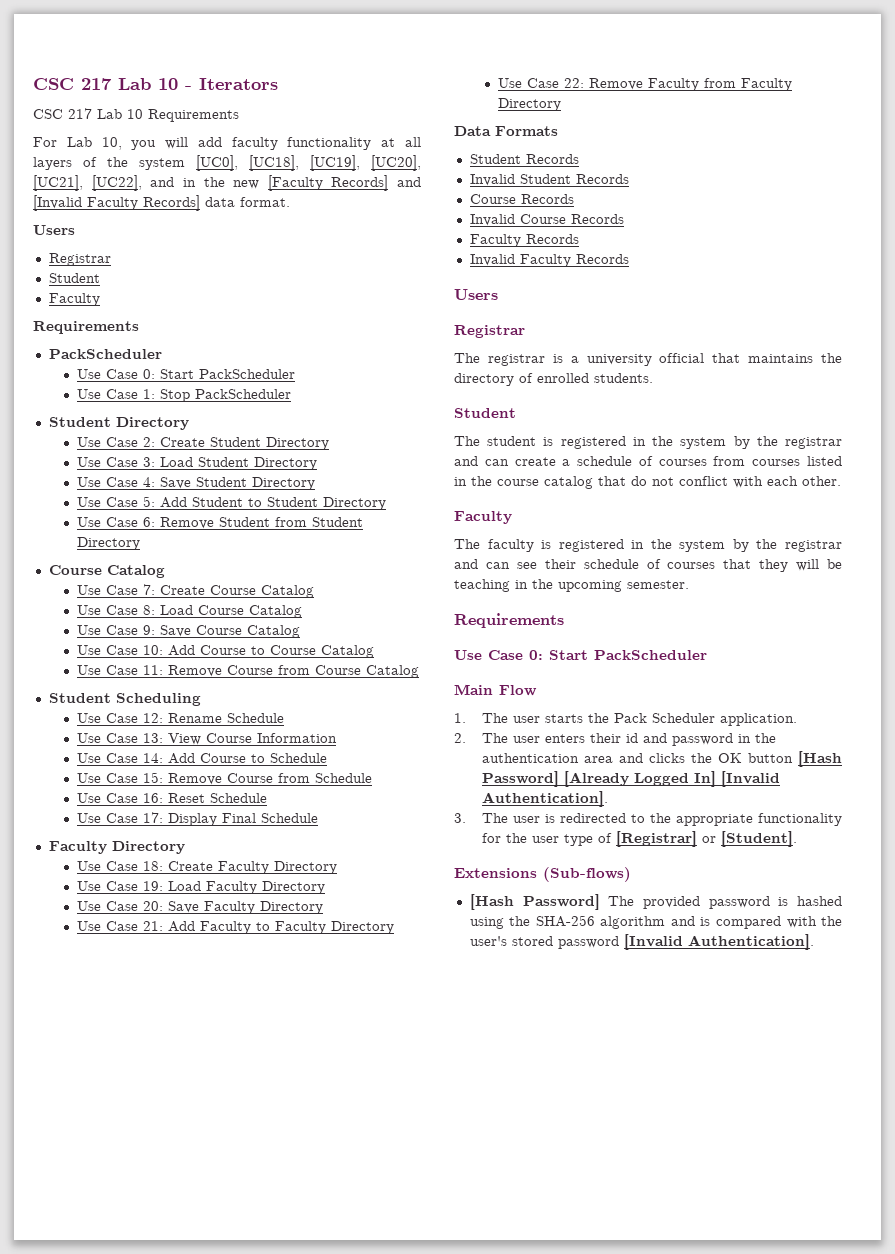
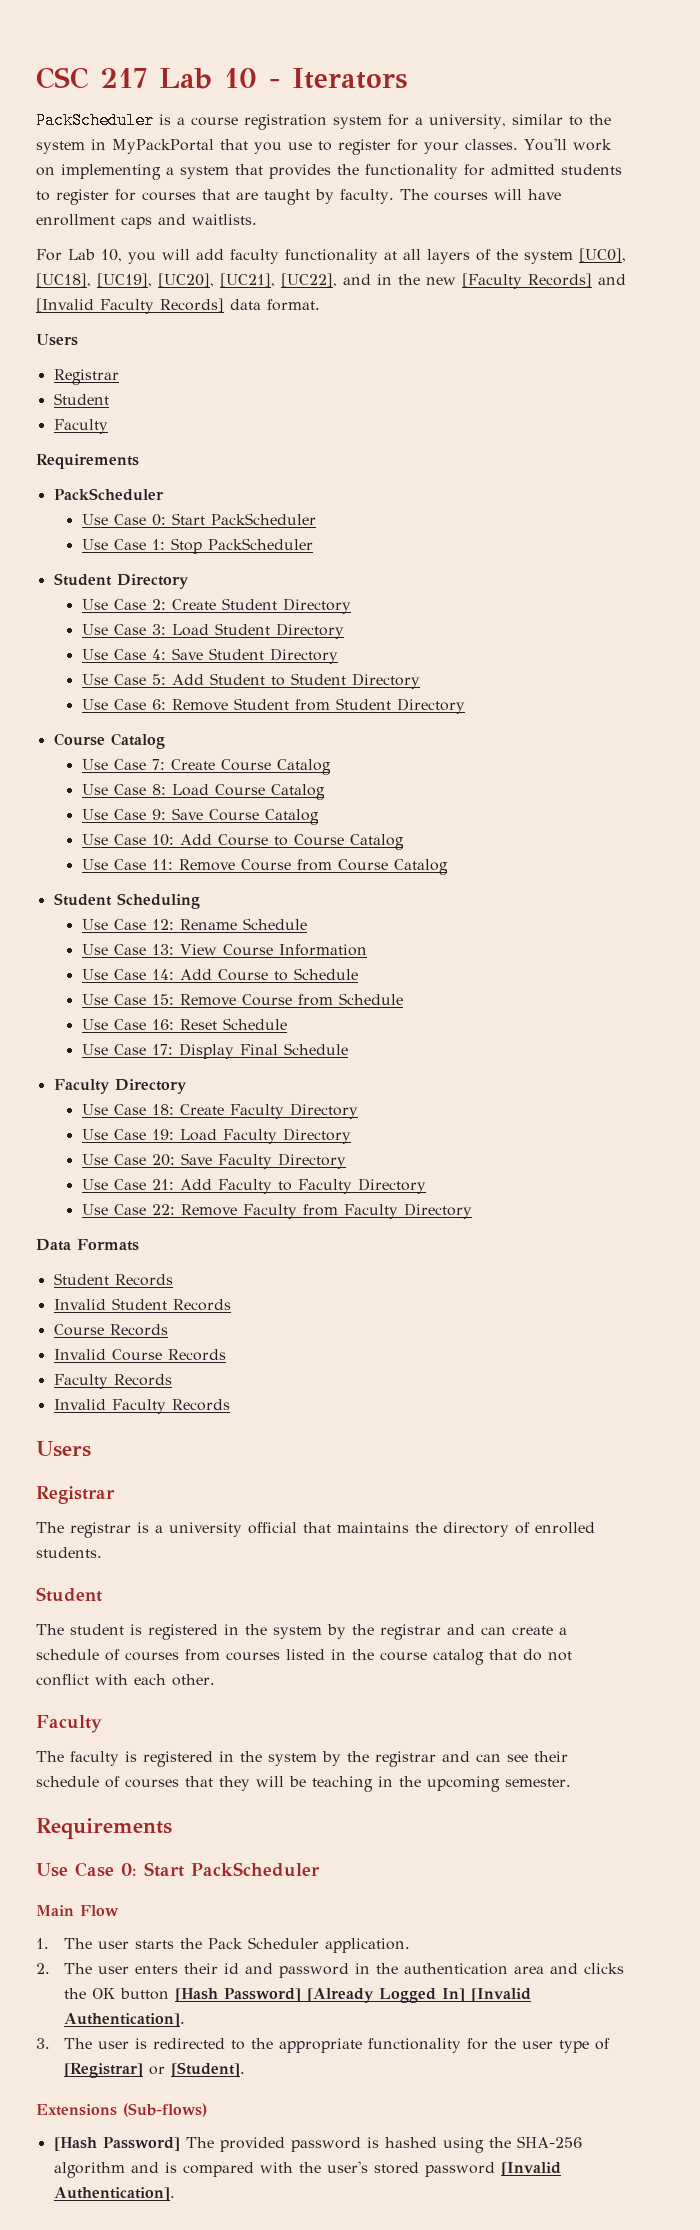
[33,108,239,122] CSC 217 Lab 10 Requirements -> [36,112,611,130] [36,138,612,155] [36,164,622,180] [36,189,561,205] [36,214,257,229] PackScheduler is a course registration system for a university, similar to the system in MyPackPortal that you use to register for your classes. You'll work on implementing a system that provides the functionality for admitted students to register for courses that are taught by faculty. The courses will have enrollment caps and waitlists.

